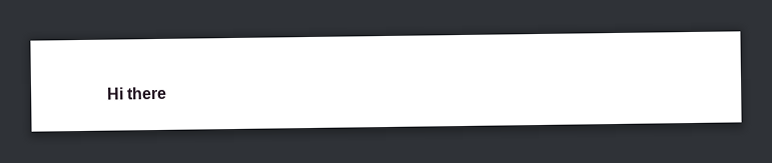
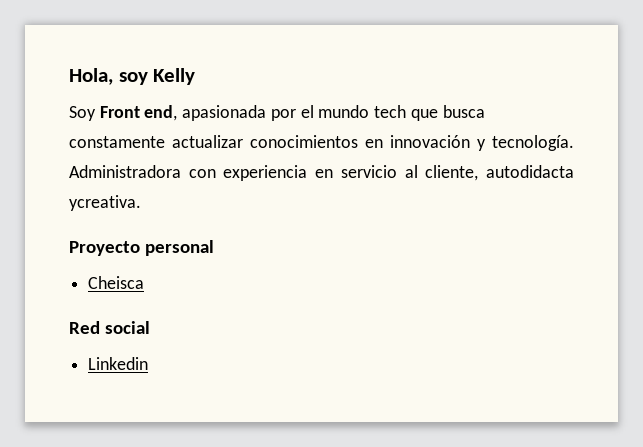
[107,86,168,100] Hi there -> [69,68,196,85] [69,105,485,121] [69,135,574,151] [69,165,574,181] [69,195,141,211] [69,240,214,256] [88,276,145,289] [69,321,150,334] [88,357,149,370] Hola, soy Kelly // Soy Front end, apasionada por el mundo tech que busca constamente actualizar conocimientos en innovación y tecnología. Administradora con experiencia en servicio al cliente, autodidacta ycreativa. // Proyecto personal // Cheisca // Red social // Linkedin

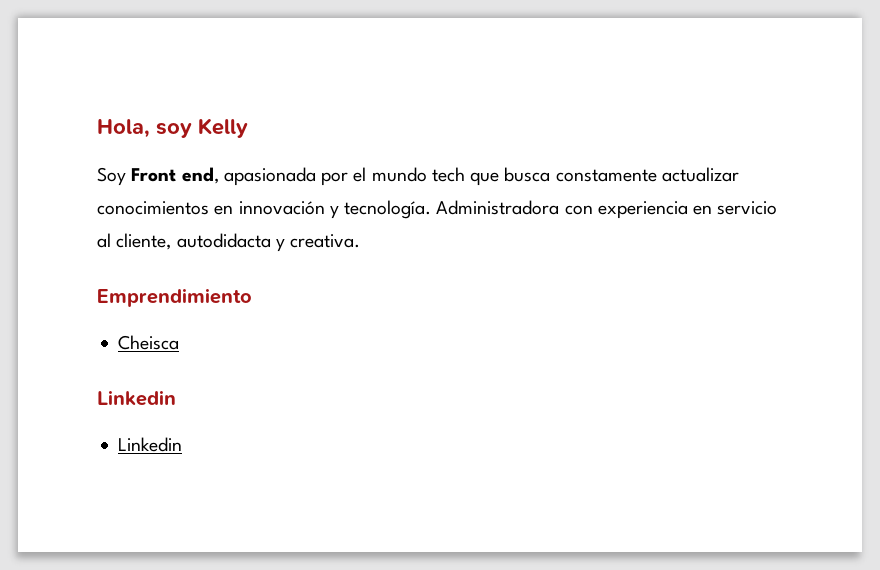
[69,195,141,211] [69,240,214,256] ycreativa. // Proyecto personal -> [275,234,361,252] [97,288,252,307] y creativa. // Emprendimiento
[69,321,150,334] Red social -> [97,390,176,406] Linkedin

